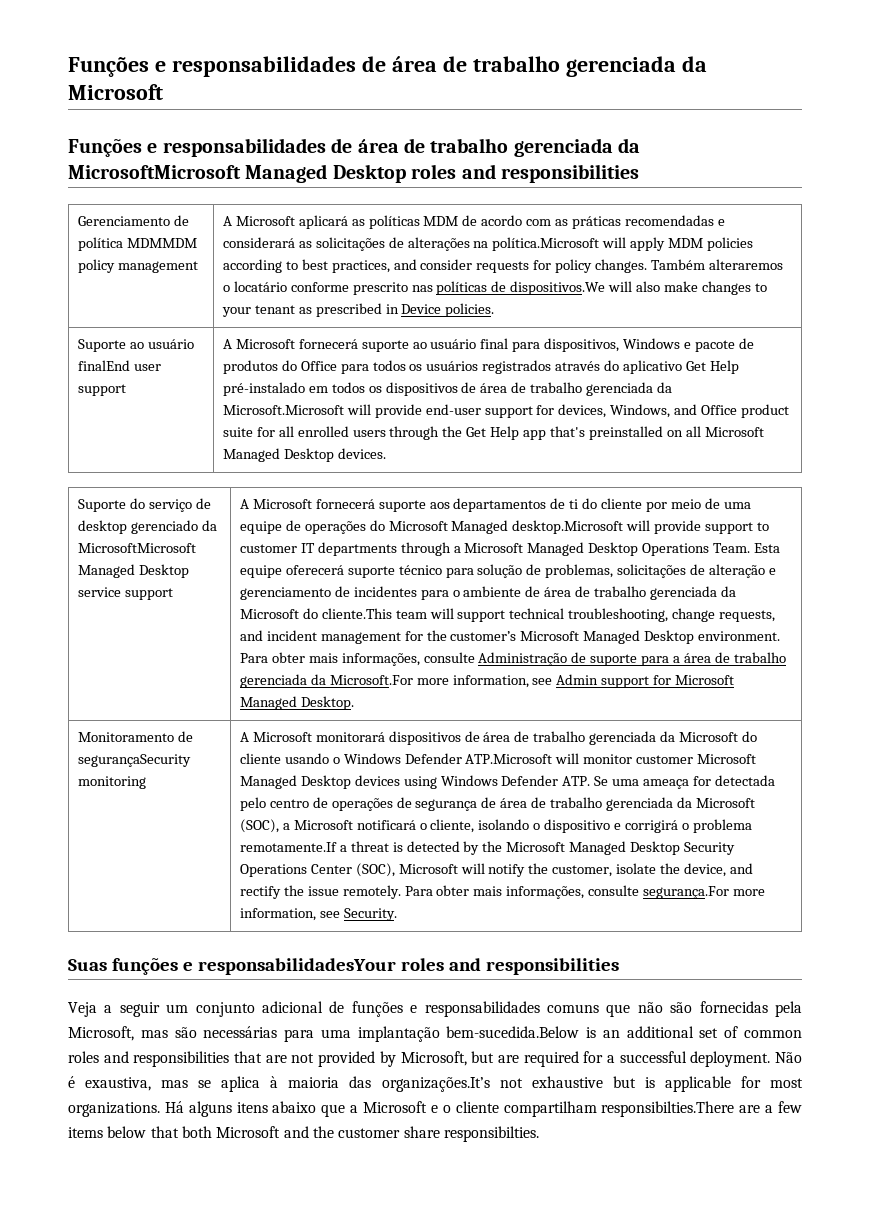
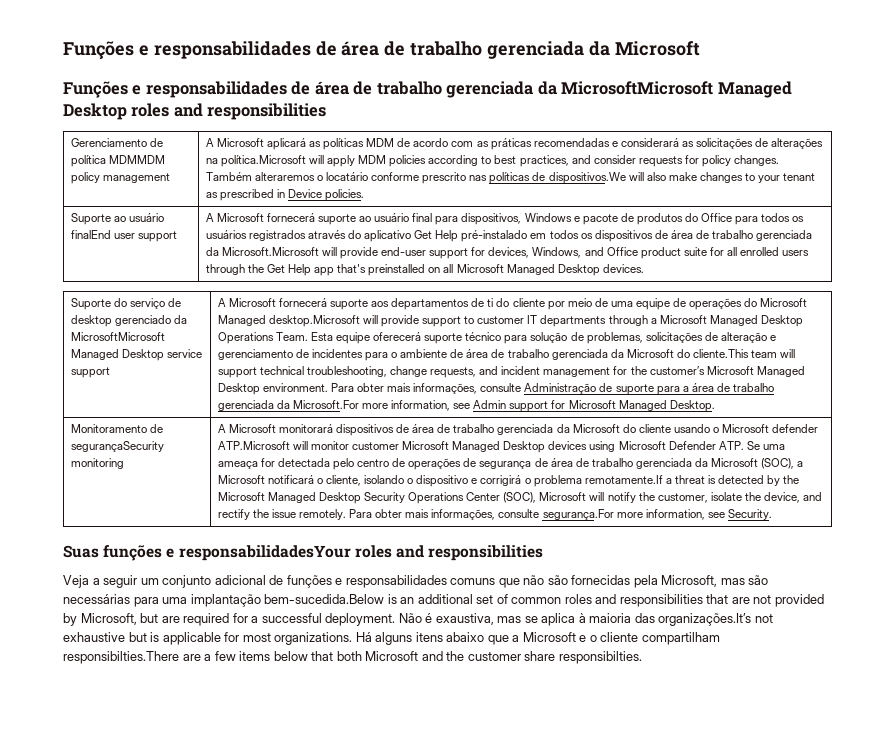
[343,753,462,764] Windows Defender -> [722,424,819,433] Microsoft defender
[440,775,498,786] Windows -> [618,441,666,450] Microsoft

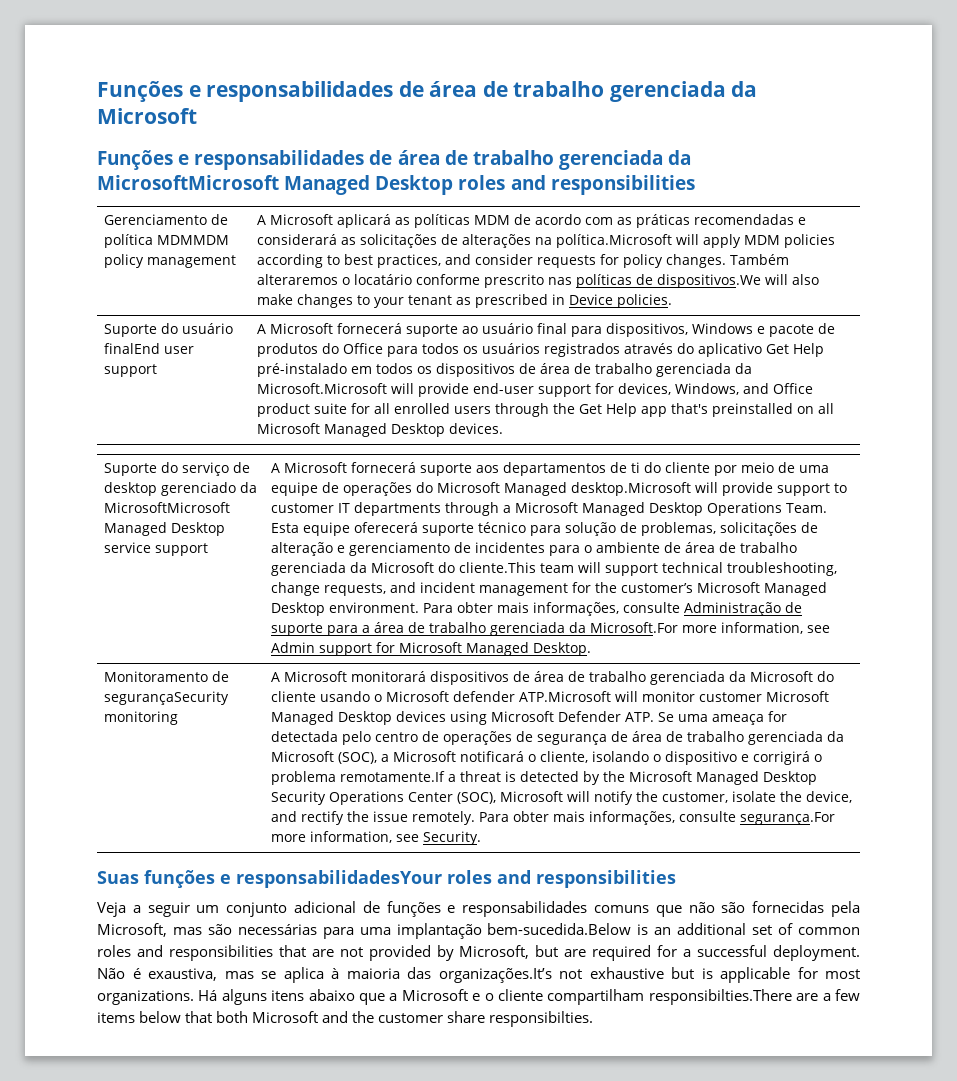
[113,216,126,222] ao -> [161,323,179,334] do

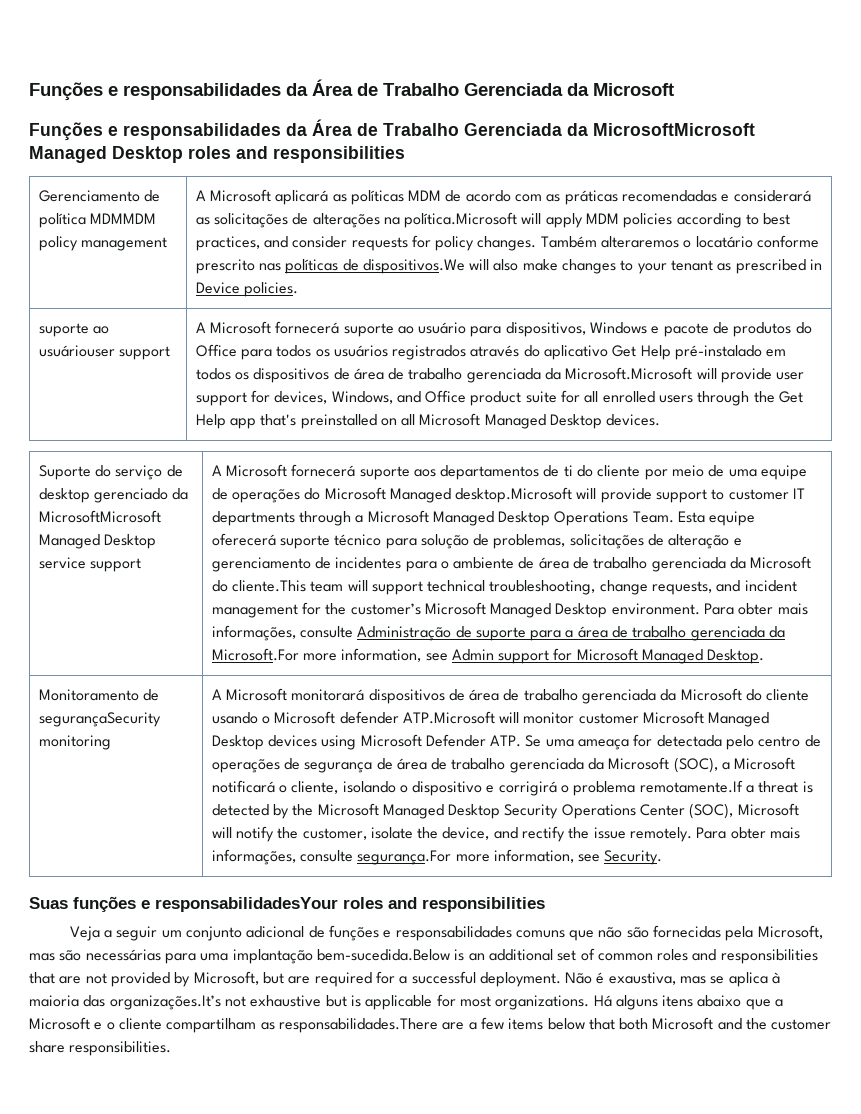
[97,81,726,102] Funções e responsabilidades de área de trabalho gerenciada -> [29,79,563,101] Funções e responsabilidades da Área de Trabalho Gerenciada
[369,150,663,170] de área de trabalho gerenciada -> [286,119,562,136] da Área de Trabalho Gerenciada
[104,323,234,337] [104,343,195,354] Suporte do usuário finalEnd user -> [38,323,109,337] [38,345,115,357] suporte ao usuáriouser
[537,323,568,334] final -> (467, 328) none
[473,383,535,394] end-user -> [776,372,805,380] user
[648,989,792,1005] responsibilties.There -> [260,1018,438,1033] as responsabilidades.There
[489,1011,594,1027] responsibilties. -> [69,1041,172,1056] responsibilities.

